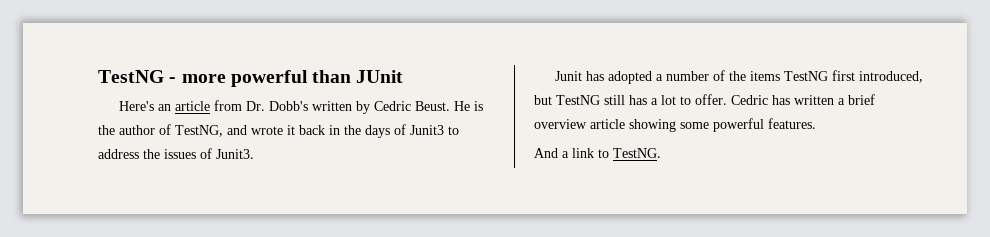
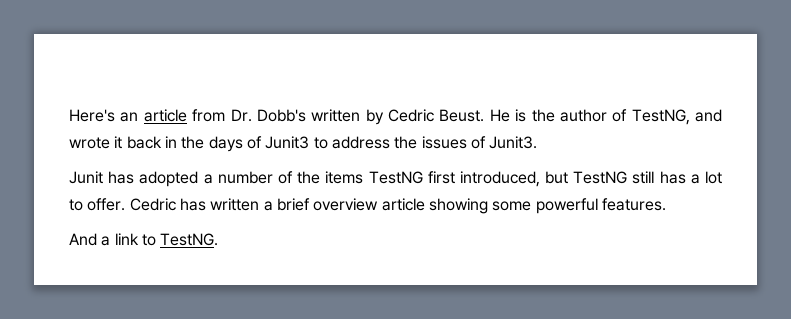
[98,70,404,87] TestNG - more powerful than JUnit // -> (69, 115) none

